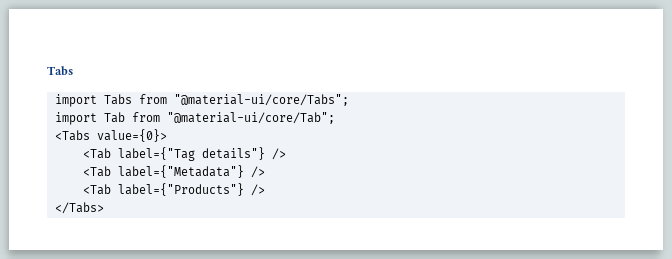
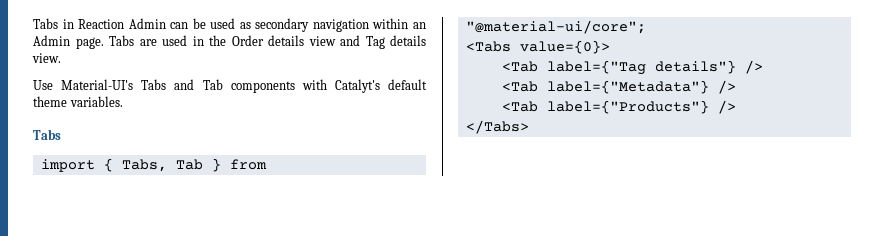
[47,66,73,76] [54,94,349,107] [54,112,335,125] Tabs // import Tabs from "@material-ui/core/Tabs"; // import Tab from "@material-ui/core/Tab"; -> [33,18,426,32] [33,35,426,49] [32,53,61,63] [33,79,427,93] [33,96,123,107] [33,129,61,140] [40,158,267,172] [465,20,646,34] Tabs in Reaction Admin can be used as secondary navigation within an Admin page. Tabs are used in the Order details view and Tag details view. // Use Material-UI's Tabs and Tab components with Catalyt's default theme variables. // Tabs // import { Tabs, Tab } from "@material-ui/core";

